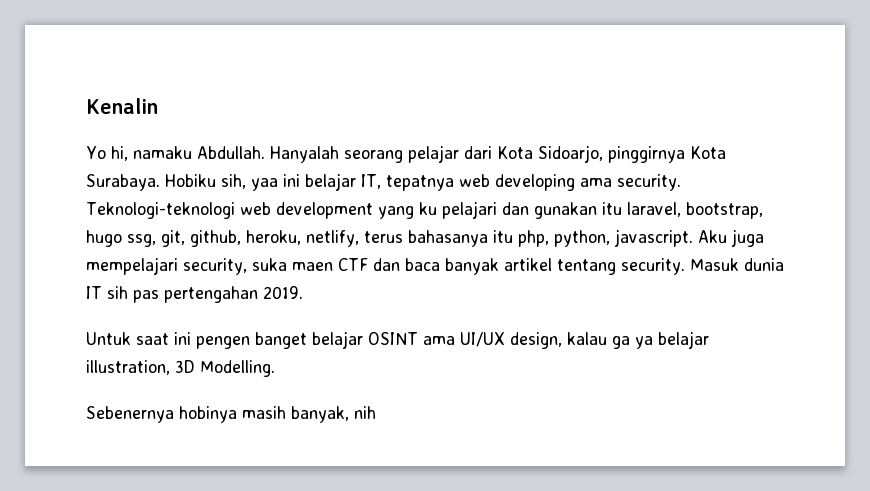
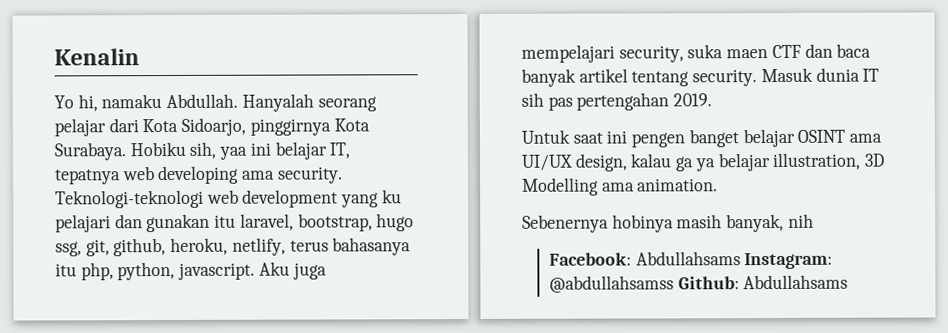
[200,360,275,377] Modelling. -> [522,177,719,196] Modelling ama animation.
(376, 412) none -> [548,251,834,270] [548,274,849,293] // Facebook: Abdullahsams Instagram: @abdullahsamss Github: Abdullahsams

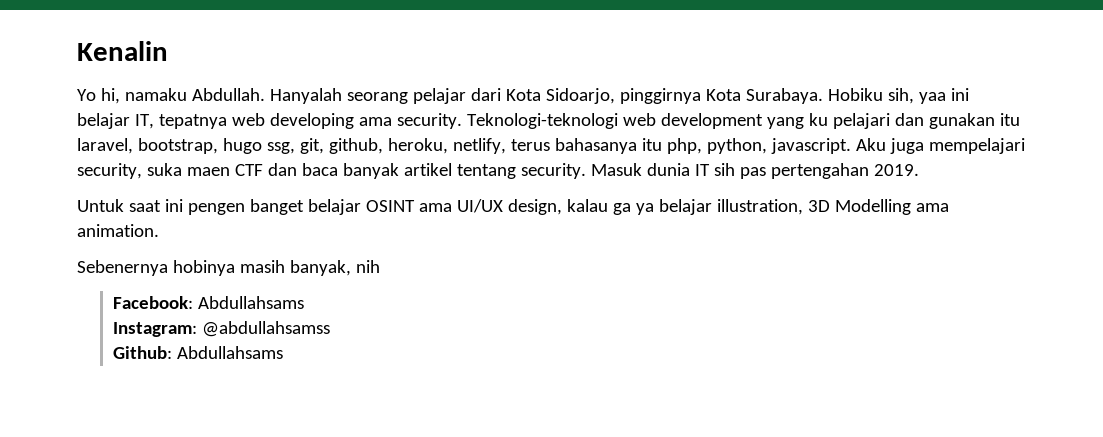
(741, 258) none -> (304, 302) //
(674, 284) none -> (330, 329) //

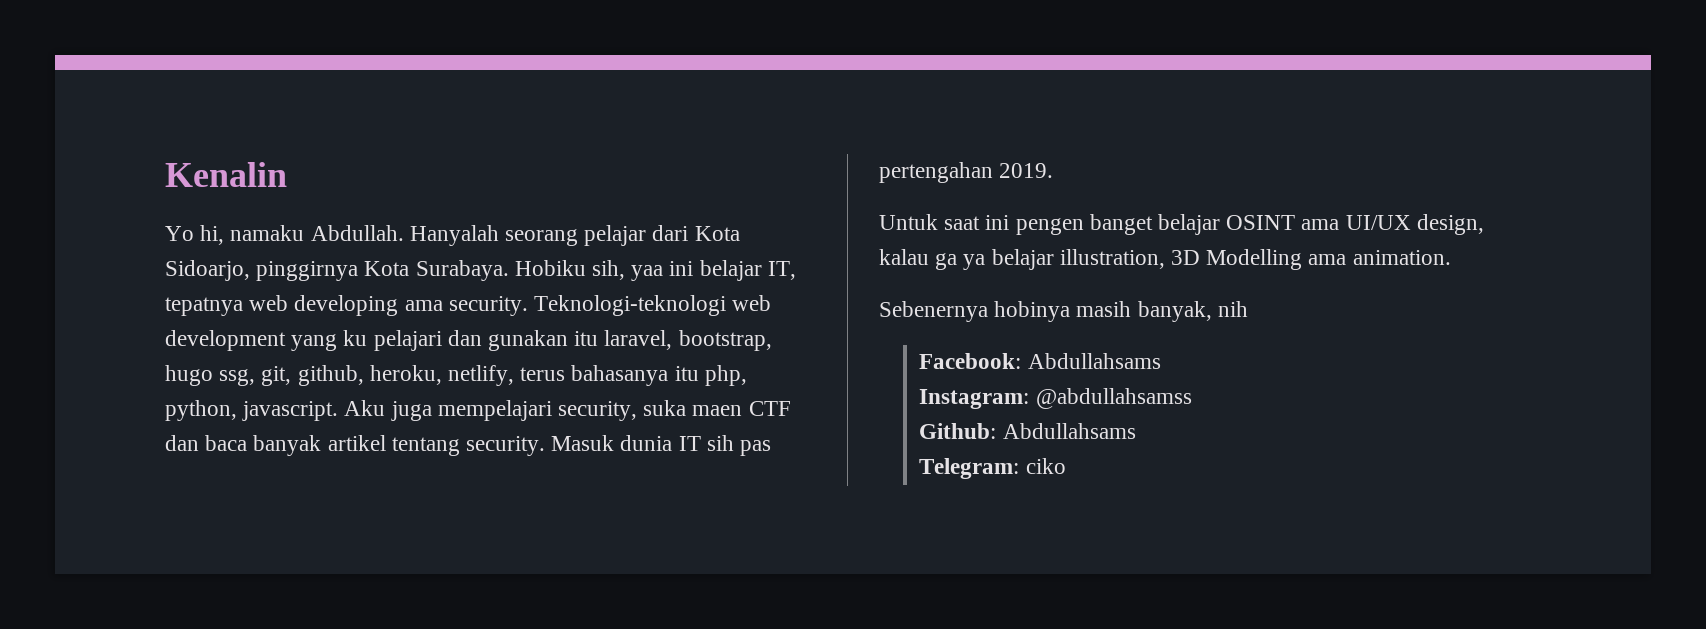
(283, 352) none -> [919,458,1066,479] // Telegram: ciko

